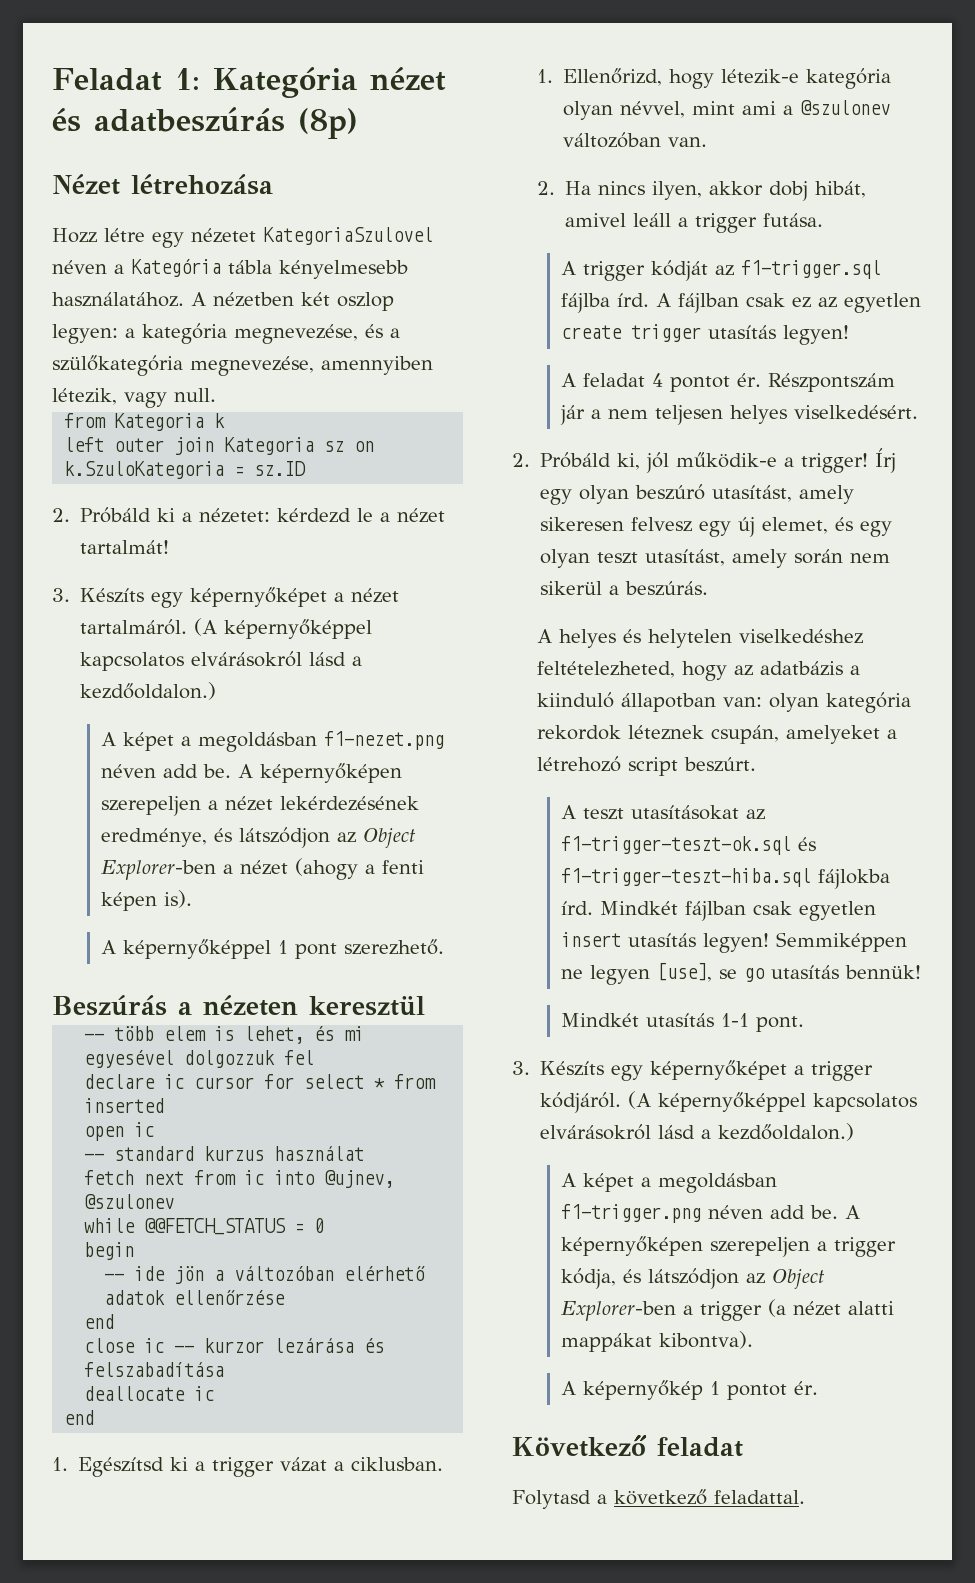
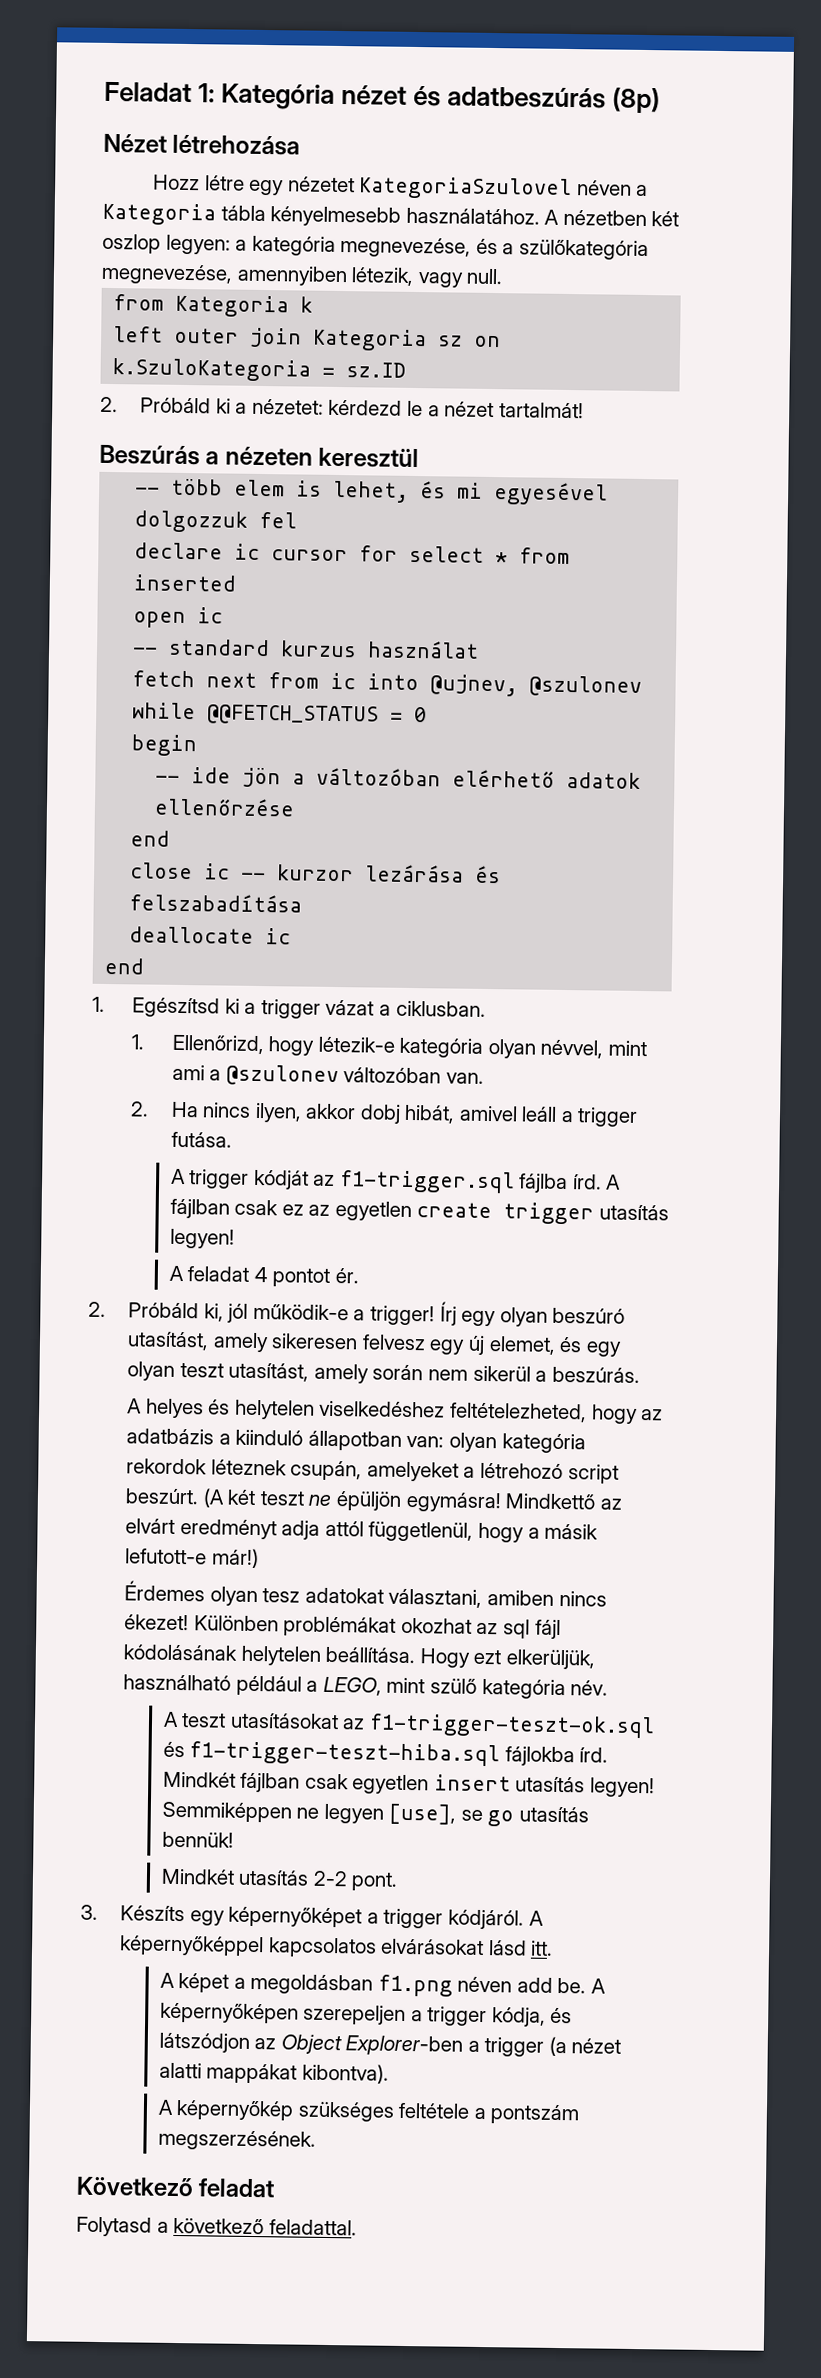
[131,259,221,277] Kategória -> [102,202,216,226] Kategoria
[52,587,400,608] [80,618,373,639] [80,651,363,671] [80,682,217,700] [101,731,445,752] [101,763,403,783] [101,796,420,816] [101,827,417,848] [101,858,425,880] [101,890,193,911] [101,939,445,959] // 3. Készíts egy képernyőképet a nézet tartalmáról. (A képernyőképpel kapcsolatos elvárásokról lásd a kezdőoldalon.) // A képet a megoldásban f1-nezet.png néven add be. A képernyőképen szerepeljen a nézet lekérdezésének eredménye, és látszódjon az Object Explorer-ben a nézet (ahogy a fenti képen is). // A képernyőképpel 1 pont szerezhető. -> (584, 410) none
[768,373,896,392] [560,405,919,425] Részpontszám jár a nem teljesen helyes viselkedésért. -> (359, 1276) none
(756, 764) none -> [202,1488,622,1513] [125,1518,599,1543] [125,1548,259,1569] [124,1580,607,1608] [124,1614,561,1639] [123,1644,595,1670] [123,1674,609,1700] (A két teszt ne épüljön egymásra! Mindkettő az elvárt eredményt adja attól függetlenül, hogy a másik lefutott-e már!) // Érdemes olyan tesz adatokat választani, amiben nincs ékezet! Különben problémákat okozhat az sql fájl kódolásának helytelen beállítása. Hogy ezt elkerüljük, használható például a LEGO, mint szülő kategória név.
[721,1013,750,1027] 1-1 -> [312,1870,348,1887] 2-2
[628,1091,918,1112] [540,1123,855,1141] [561,1173,778,1193] [561,1204,702,1223] (A képernyőképpel kapcsolatos elvárásokról lásd a kezdőoldalon.) // A képet a megoldásban f1-trigger.png -> [528,1910,544,1926] [119,1935,554,1958] [159,1972,453,1997] A képernyőképpel kapcsolatos elvárásokat lásd itt. // A képet a megoldásban f1.png
[710,1381,819,1400] 1 pontot ér. -> [297,2101,581,2125] [157,2129,316,2151] szükséges feltétele a pontszám megszerzésének.

